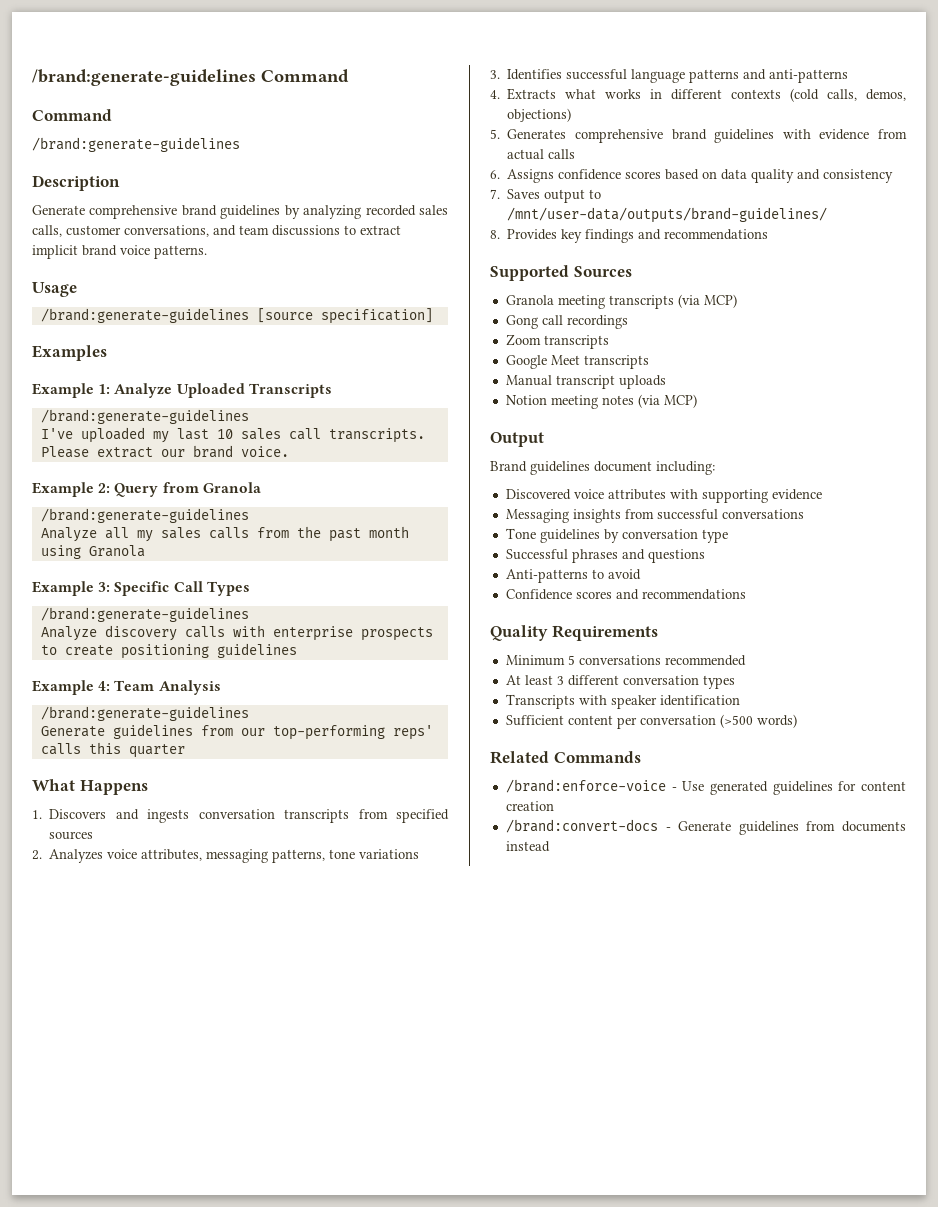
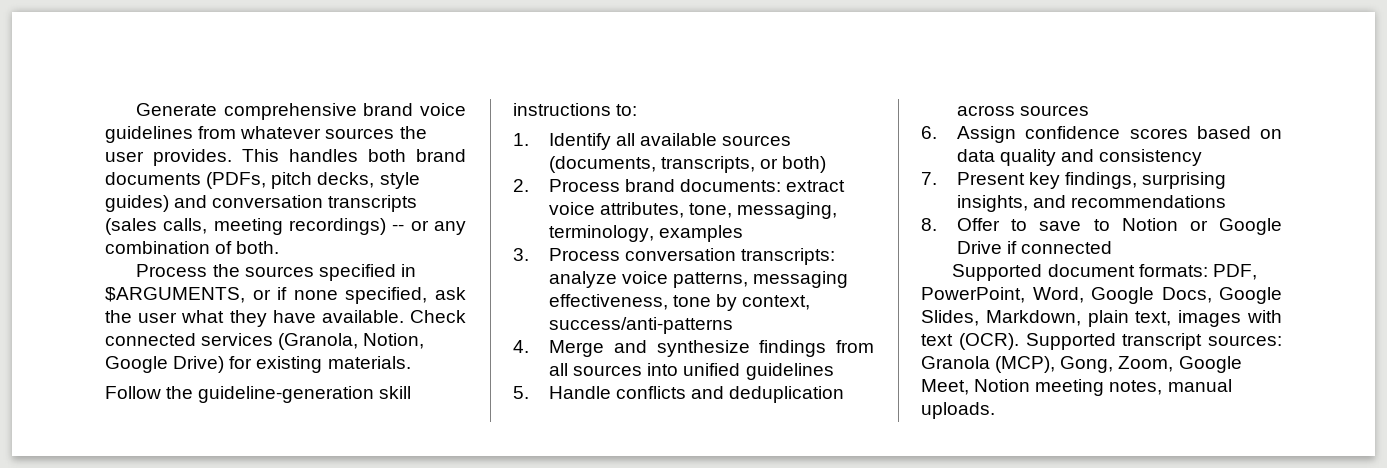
[32,69,349,86] [32,109,112,121] [32,137,240,152] [32,175,120,191] [32,205,448,219] [32,225,401,237] [32,245,207,259] [32,282,77,297] [40,308,433,324] [32,345,107,361] [32,383,332,398] [40,409,249,424] [40,427,425,443] [40,445,289,458] [32,482,261,497] [40,508,249,523] [40,526,409,542] [40,545,145,559] [32,581,250,596] [40,607,249,622] [40,625,433,641] [40,643,297,659] [32,680,221,695] [40,706,249,721] [40,724,433,740] [40,742,185,758] [32,779,148,795] [32,809,449,823] [49,831,94,840] [32,849,420,863] [490,69,849,83] [490,88,906,102] [507,108,572,122] [490,129,907,143] [507,149,576,160] [490,169,555,183] /brand:generate-guidelines Command // Command // /brand:generate-guidelines // Description // Generate comprehensive brand guidelines by analyzing recorded sales calls, customer conversations, and team discussions to extract implicit brand voice patterns. // Usage // /brand:generate-guidelines [source specification] // Examples // Example 1: Analyze Uploaded Transcripts // /brand:generate-guidelines // I've uploaded my last 10 sales call transcripts. Please extract our brand voice. // Example 2: Query from Granola // /brand:generate-guidelines // Analyze all my sales calls from the past month using Granola // Example 3: Specific Call Types // /brand:generate-guidelines // Analyze discovery calls with enterprise prospects to create positioning guidelines // Example 4: Team Analysis // /brand:generate-guidelines // Generate guidelines from our top-performing reps' calls this quarter // What Happens // 1. Discovers and ingests conversation transcripts from specified sources // 2. Analyzes voice attributes, messaging patterns, tone variations // 3. Identifies successful language patterns and anti-patterns // 4. Extracts what works in different contexts (cold calls, demos, objections) // 5. Generates comprehensive brand guidelines with evidence from actual calls // 6. Assigns -> [136,103,466,120] [105,126,427,143] [105,149,466,166] [105,172,420,189] [105,195,418,212] [105,218,466,235] [105,241,280,254] [136,264,416,281] [105,287,466,304] [105,310,466,327] [105,333,425,350] [105,356,411,373] [105,386,412,403] [513,103,638,116] [513,133,792,150] [549,156,827,173] [513,179,846,192] [549,202,838,219] [549,225,744,242] [513,248,836,265] [549,271,849,288] [549,294,811,311] [549,317,734,334] [513,340,874,357] [549,363,834,380] [513,386,845,403] [957,105,1090,116] [921,126,1017,143] Generate comprehensive brand voice guidelines from whatever sources the user provides. This handles both brand documents (PDFs, pitch decks, style guides) and conversation transcripts (sales calls, meeting recordings) -- or any combination of both. // Process the sources specified in $ARGUMENTS, or if none specified, ask the user what they have available. Check connected services (Granola, Notion, Google Drive) for existing materials. // Follow the guideline-generation skill instructions to: // 1. Identify all available sources (documents, transcripts, or both) // 2. Process brand documents: extract voice attributes, tone, messaging, terminology, examples // 3. Process conversation transcripts: analyze voice patterns, messaging effectiveness, tone by context, success/anti-patterns // 4. Merge and synthesize findings from all sources into unified guidelines // 5. Handle conflicts and deduplication across sources // 6. Assign
[507,189,602,203] [507,207,828,223] [490,229,769,243] [490,265,632,281] [505,294,737,309] [505,315,628,329] [505,334,609,349] [505,355,649,369] [505,375,666,389] [505,394,697,409] [490,432,544,447] [490,461,715,475] [505,489,822,503] [505,509,804,523] [505,528,728,543] [505,549,705,563] [505,569,641,583] [505,589,746,600] [490,625,658,641] [505,655,746,666] [505,675,735,689] [505,694,740,709] [505,714,797,729] [490,751,641,764] [505,779,906,795] [505,801,554,811] [505,819,906,835] [505,841,550,852] Saves output to /mnt/user-data/outputs/brand-guidelines/ // 8. Provides key findings and recommendations // Supported Sources // Granola meeting transcripts (via MCP) // Gong call recordings // Zoom transcripts // Google Meet transcripts // Manual transcript uploads // Notion meeting notes (via MCP) // Output // Brand guidelines document including: // Discovered voice attributes with supporting evidence // Messaging insights from successful conversations // Tone guidelines by conversation type // Successful phrases and questions // Anti-patterns to avoid // Confidence scores and recommendations // Quality Requirements // Minimum 5 conversations recommended // At least 3 different conversation types // Transcripts with speaker identification // Sufficient content per conversation (>500 words) // Related Commands // /brand:enforce-voice - Use generated guidelines for content creation // /brand:convert-docs - Generate guidelines from documents instead -> [957,172,1227,189] [957,195,1227,212] [921,218,1282,235] [957,241,1113,254] [952,264,1257,281] [921,287,1282,304] [921,310,1282,327] [921,333,1282,350] [921,356,1242,373] [921,379,1232,396] [921,402,995,419] Present key findings, surprising insights, and recommendations // 8. Offer to save to Notion or Google Drive if connected // Supported document formats: PDF, PowerPoint, Word, Google Docs, Google Slides, Markdown, plain text, images with text (OCR). Supported transcript sources: Granola (MCP), Gong, Zoom, Google Meet, Notion meeting notes, manual uploads.

